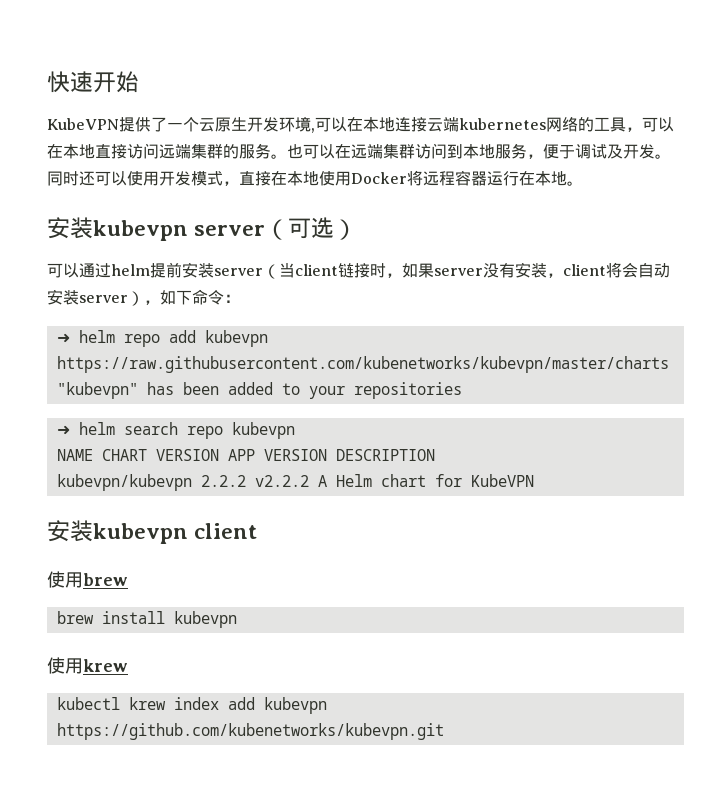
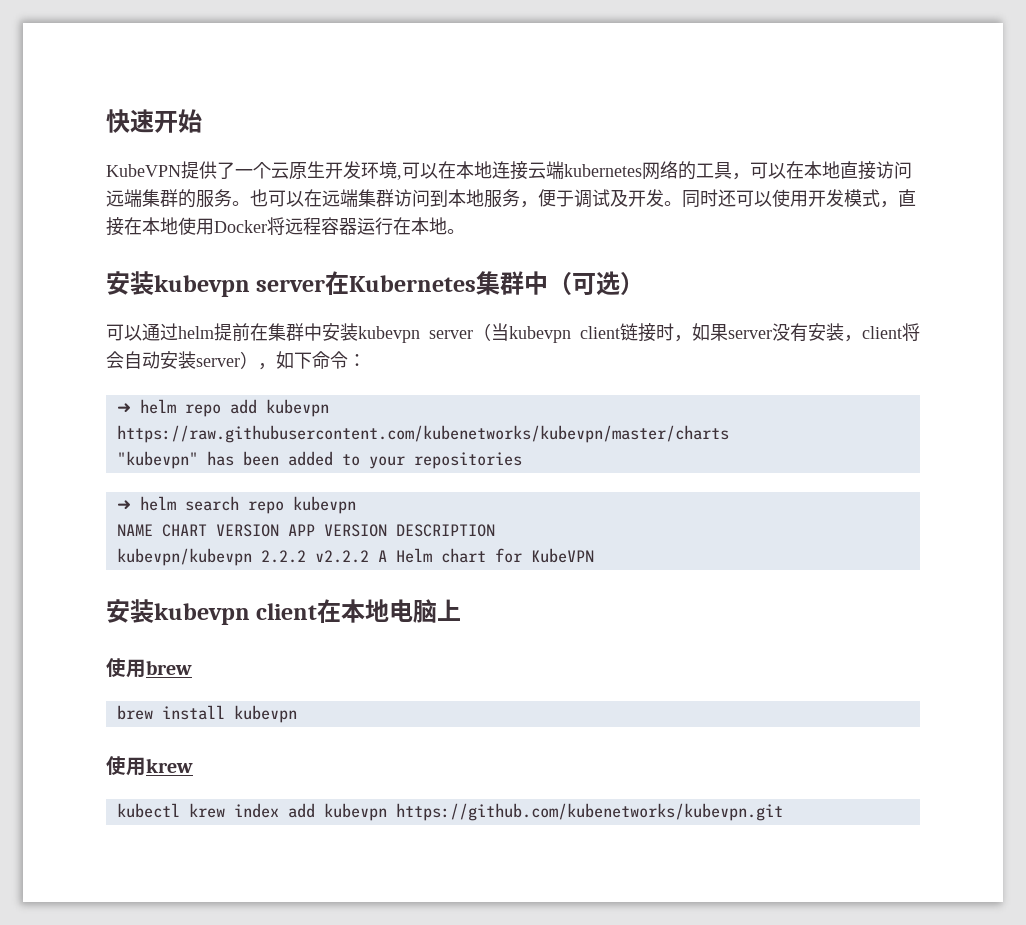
(266, 230) none -> [325,271,549,295] 在Kubernetes集群中
[182,262,214,278] 安装 -> [250,323,420,343] 在集群中安装kubevpn
(295, 270) none -> [509,326,571,343] kubevpn
(258, 531) none -> [317,599,462,623] 在本地电脑上

